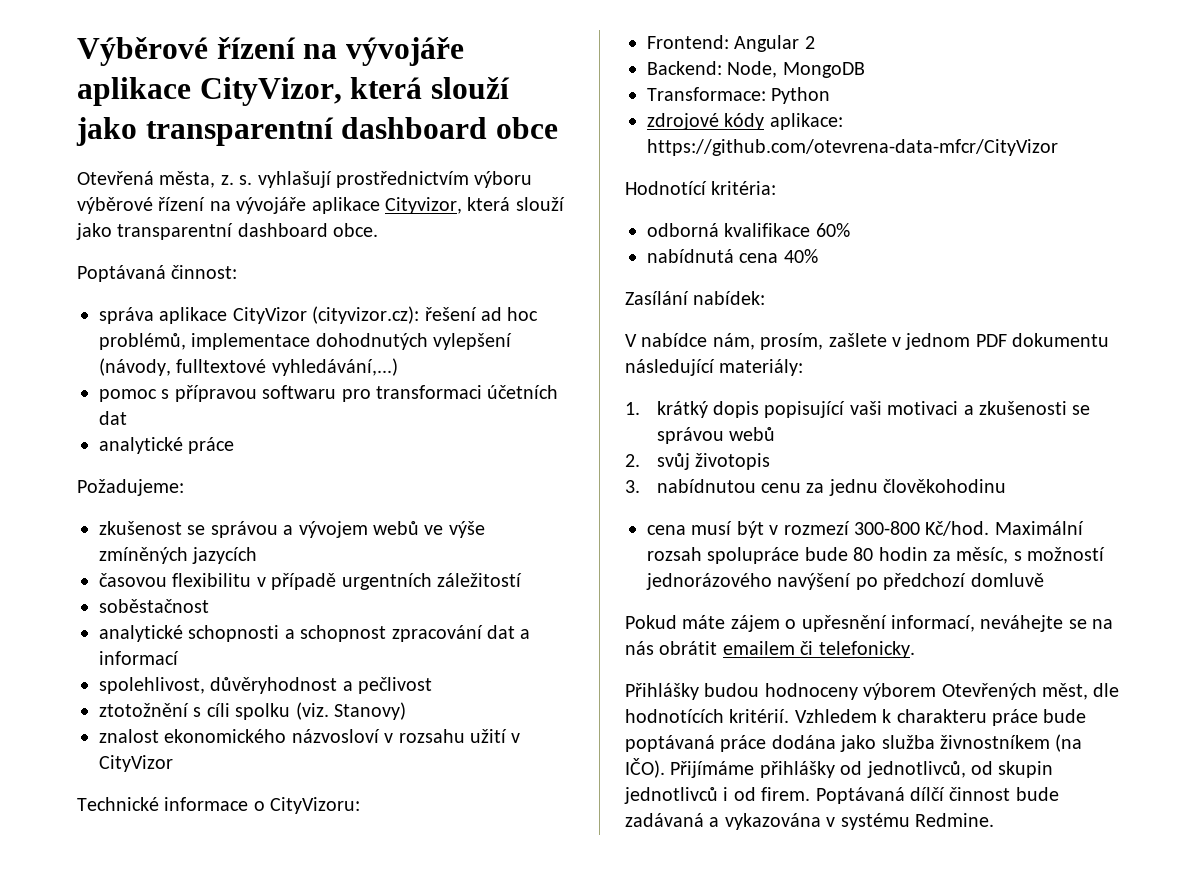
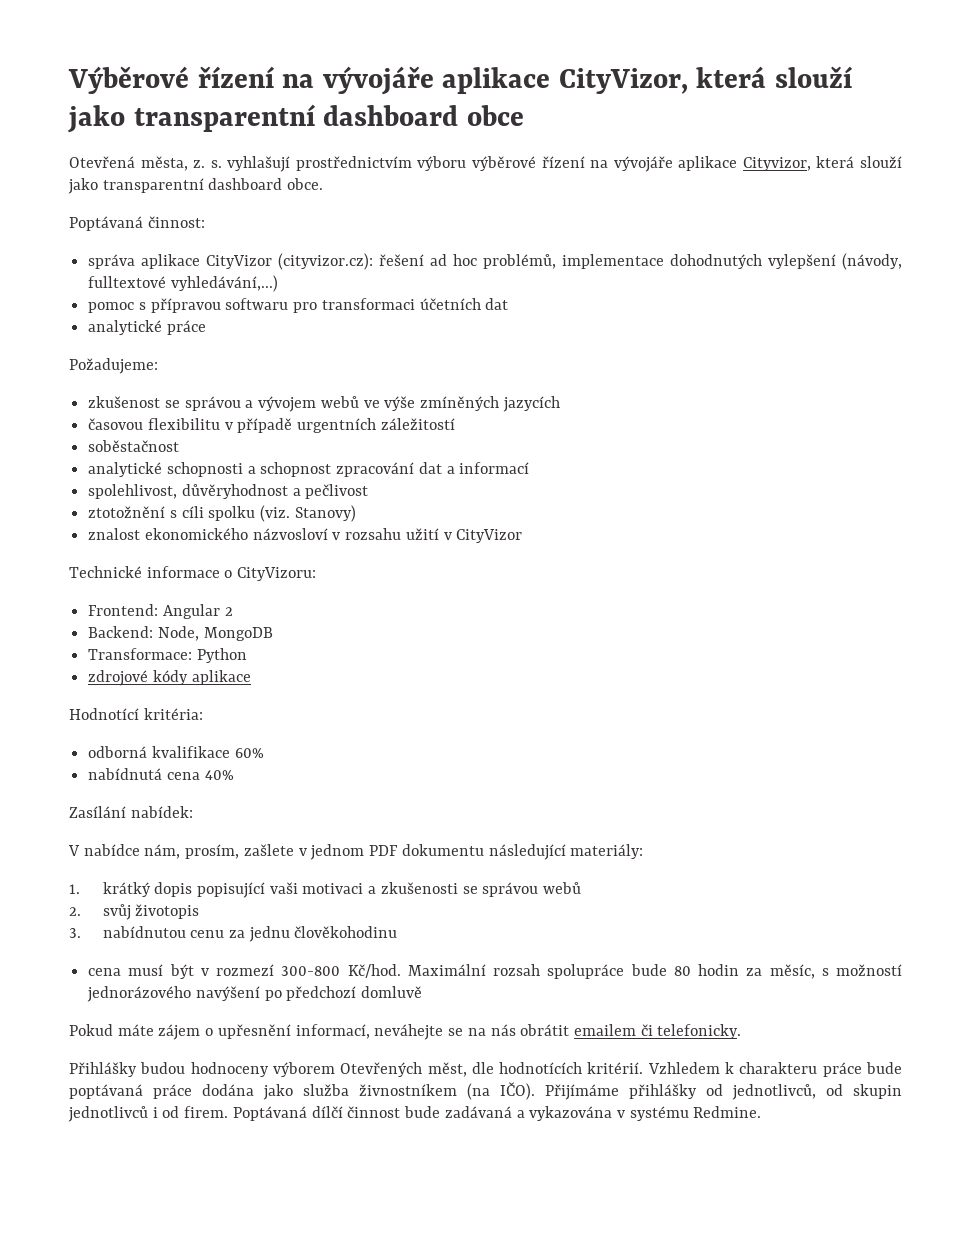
[769,113,843,130] [647,139,1058,156] aplikace: https://github.com/otevrena-data-mfcr/CityVizor -> [191,670,251,685] aplikace

